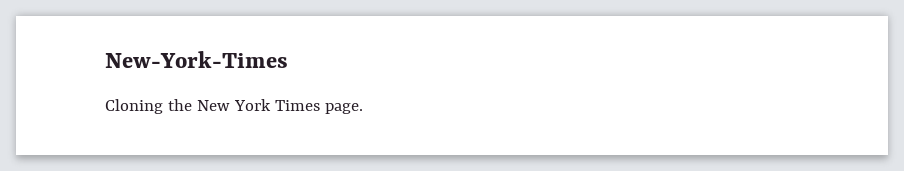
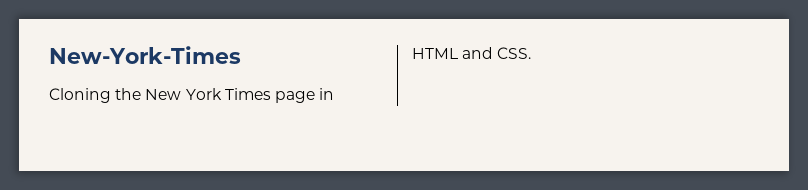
[324,103,363,114] page. -> [274,88,335,103] [412,47,532,59] page in HTML and CSS.

